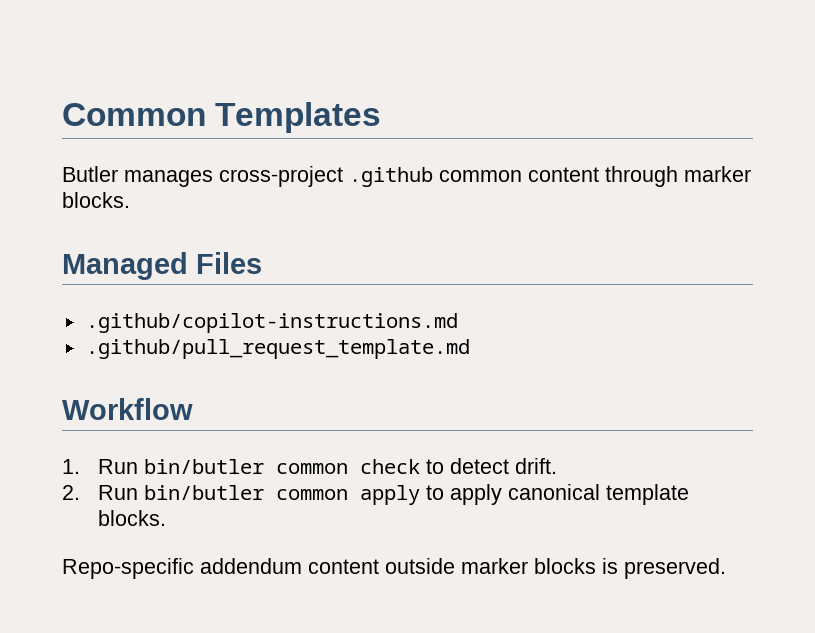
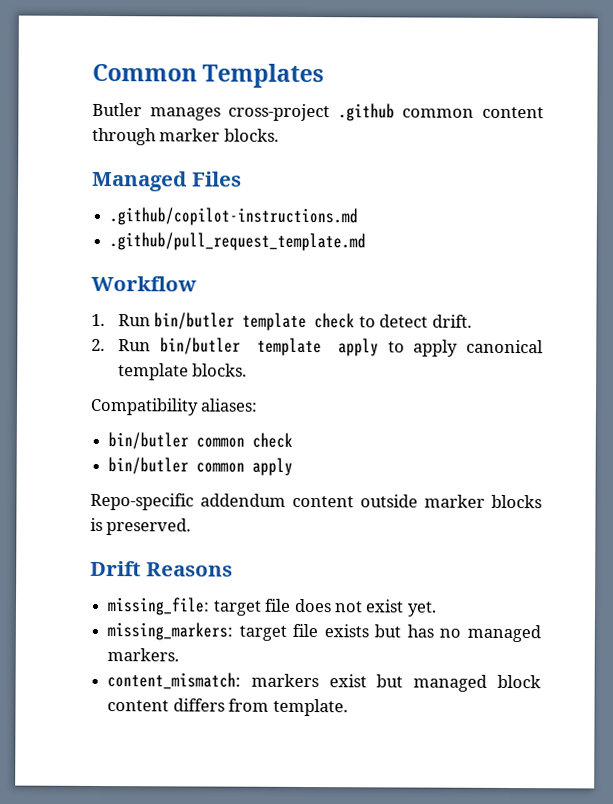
[276,463,349,474] common -> [242,312,308,332] template
[276,489,349,500] common -> [256,337,322,357] template
(167, 518) none -> [90,397,259,416] [108,432,294,450] [108,457,294,476] // Compatibility aliases: // bin/butler common check // bin/butler common apply
(726, 568) none -> [90,560,233,577] [107,597,437,617] [107,622,542,643] [107,648,180,662] [107,672,541,692] [107,698,348,717] // Drift Reasons // missing_file: target file does not exist yet. // missing_markers: target file exists but has no managed markers. // content_mismatch: markers exist but managed block content differs from template.

